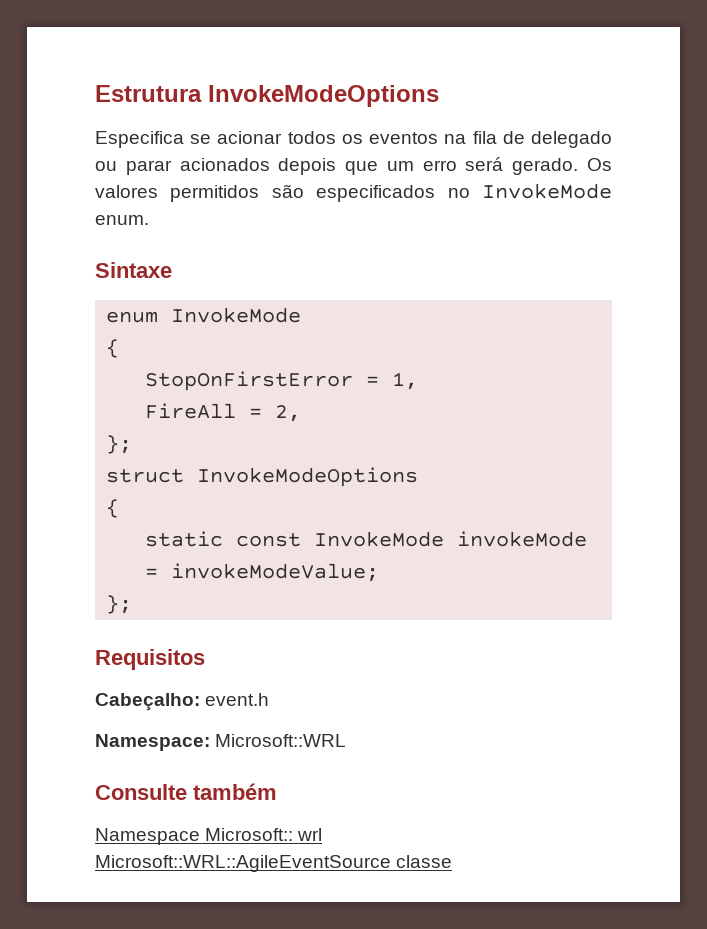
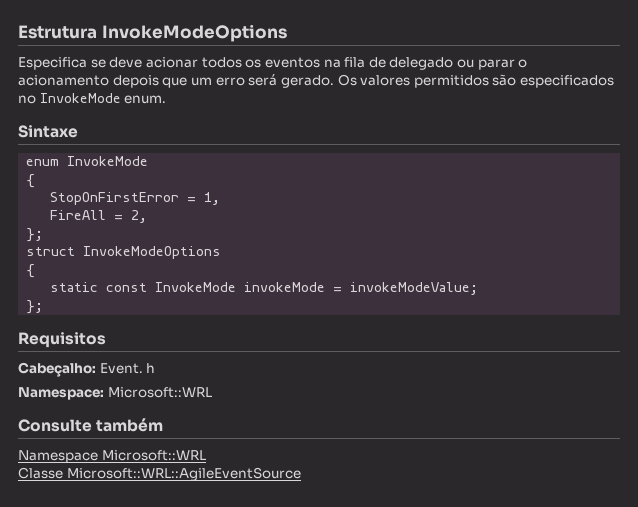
(212, 139) none -> [109,57,143,68] deve
[179,158,270,171] acionados -> [518,59,528,68] [18,75,109,86] o acionamento
[205,693,270,706] event.h -> [99,363,156,374] Event. h
[205,828,323,841] [95,855,453,872] Microsoft:: wrl Microsoft::WRL::AgileEventSource classe -> [101,450,206,461] [18,467,301,481] Microsoft::WRL // Classe Microsoft::WRL::AgileEventSource

